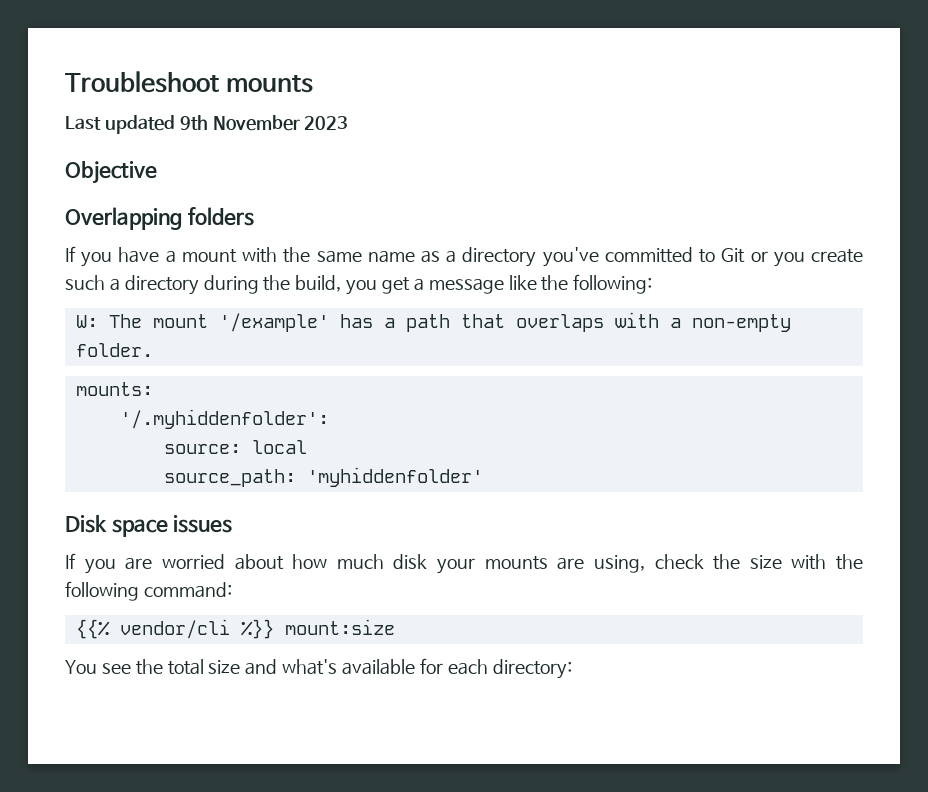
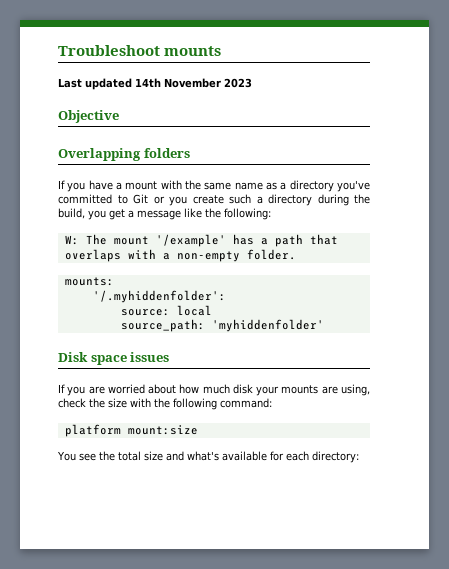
[179,115,208,130] 9th -> [135,78,161,87] 14th
[75,619,274,639] {{% vendor/cli %}} -> [64,424,121,437] platform

